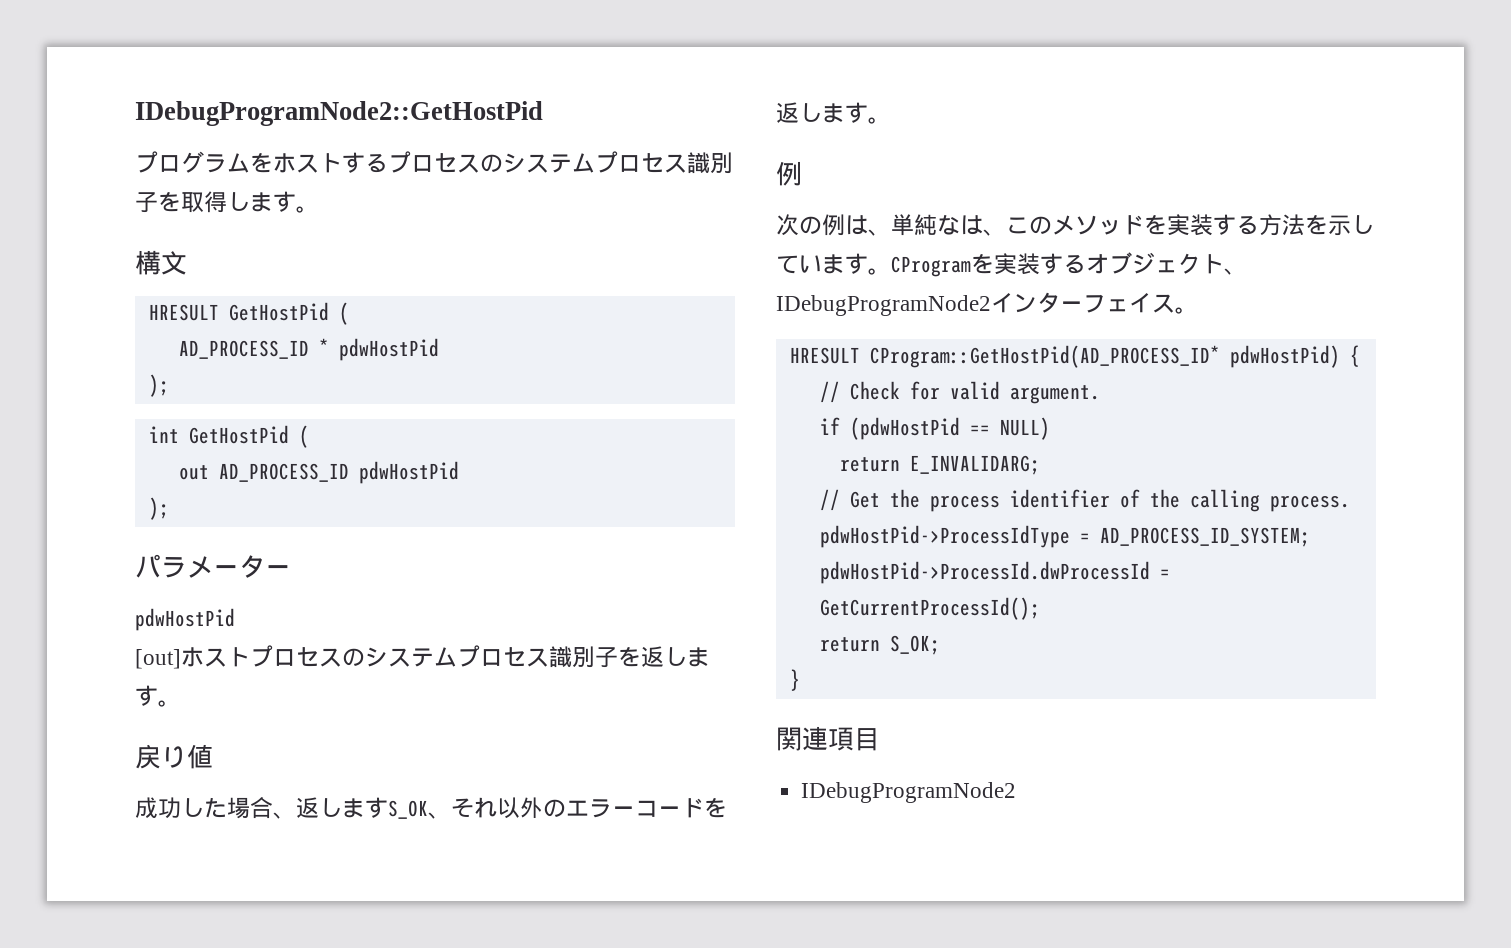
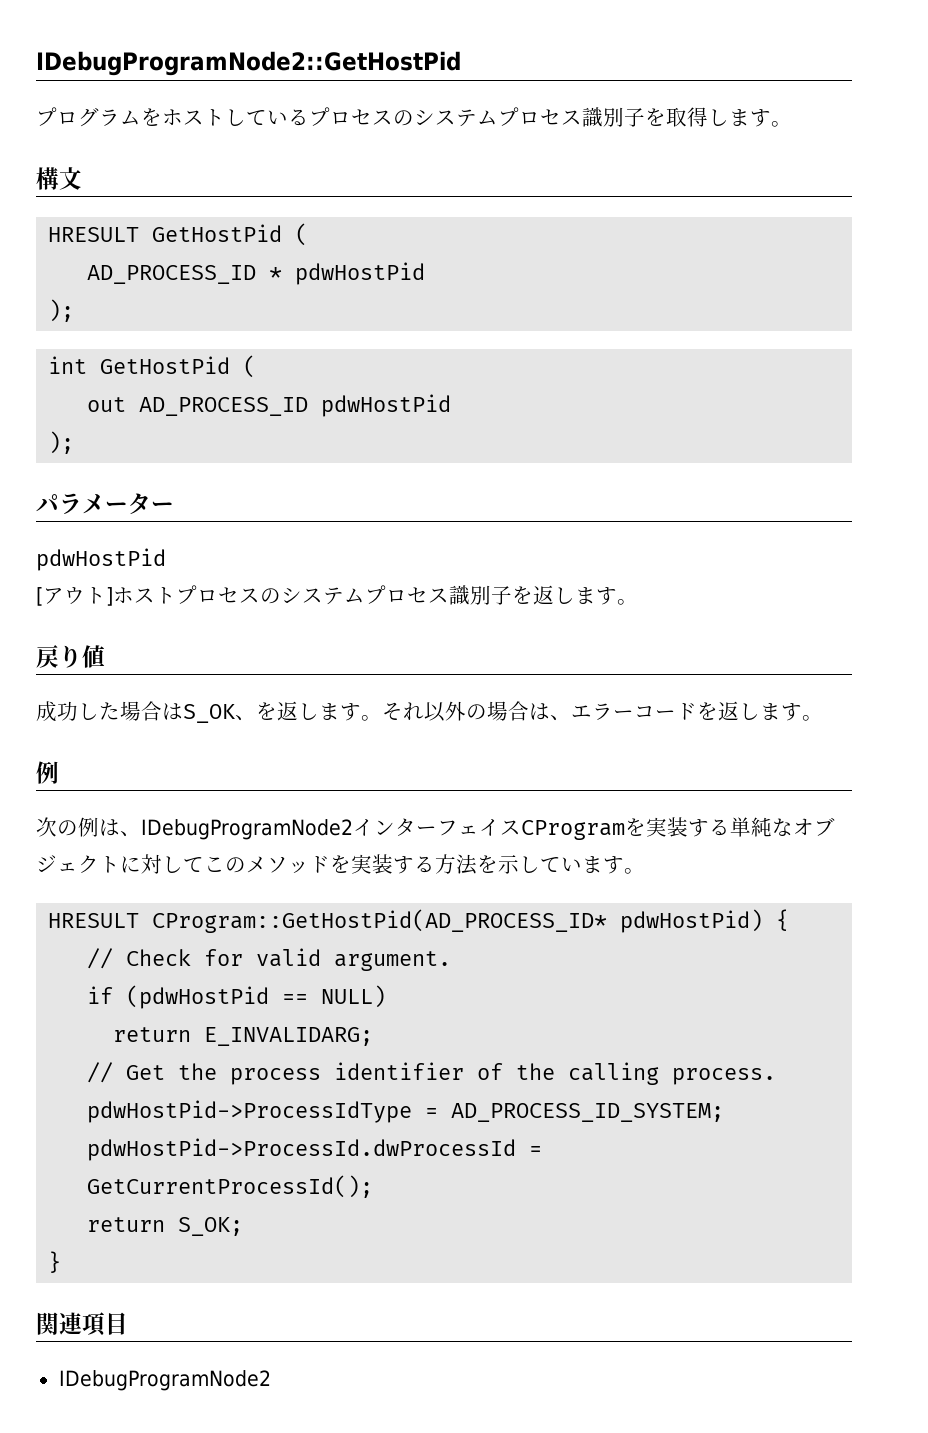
[342,152,365,173] す -> [225,109,288,126] してい
[135,649,181,669] [out] -> [36,587,113,606] [アウト]
[273,797,451,819] 、返しますS_OK、 -> [162,701,382,723] はS_OK、を返します。
(566, 808) none -> [487,701,571,721] 場合は、
[891,214,1006,236] 単純なは、 -> [141,817,835,840] [36,854,204,874] IDebugProgramNode2インターフェイスCProgramを実装する単純なオブジェクトに対して
[891,252,1247,277] [776,292,1198,316] CProgramを実装するオブジェクト、IDebugProgramNode2インターフェイス。 -> (645, 871) none

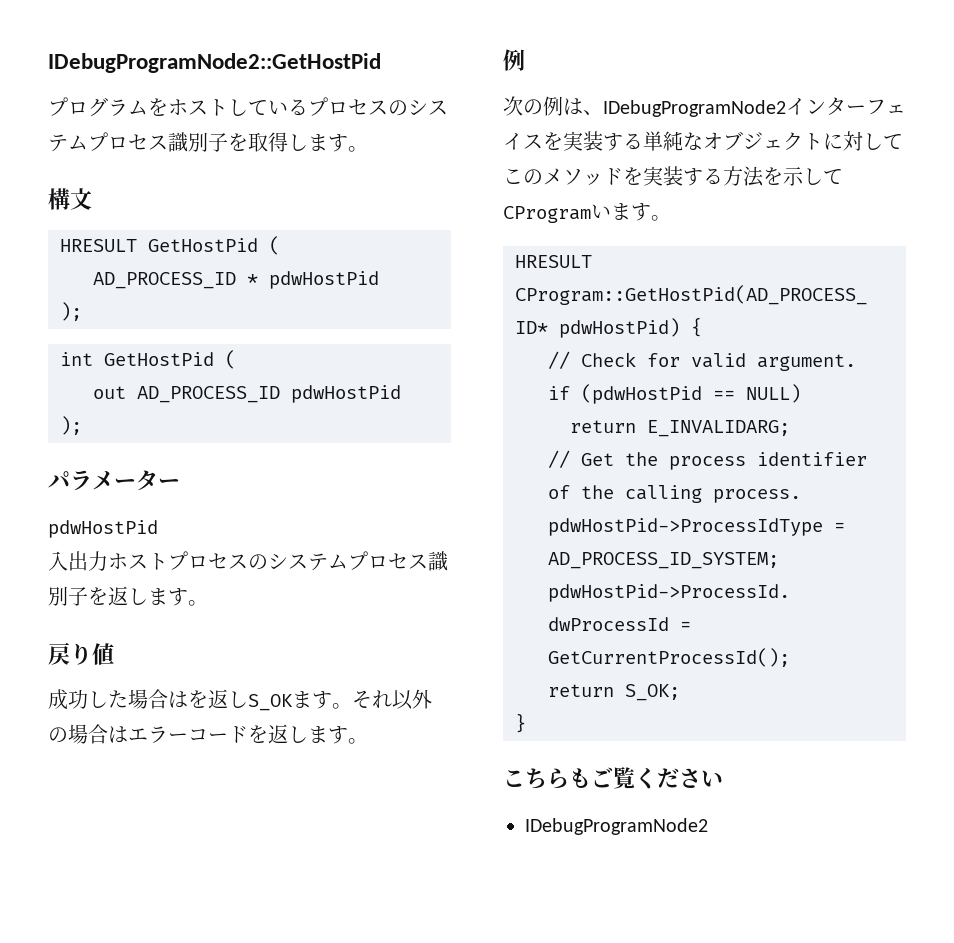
[36,587,113,606] [アウト] -> [48,551,108,571] 入出力
[183,701,319,723] S_OK、を返し -> [188,689,293,711] を返しS_OK
[550,715,571,721] 、 -> (128, 734) none
[521,820,625,840] CProgram -> (543, 141) none
(561, 864) none -> [503,206,591,223] CProgram
[36,1312,128,1336] 関連項目 -> [503,767,723,789] こちらもご覧ください

